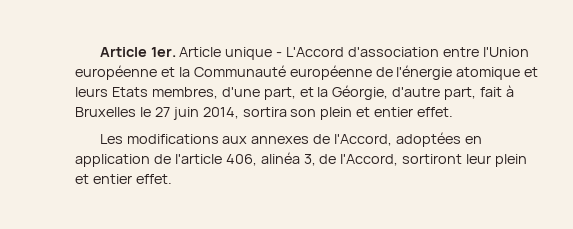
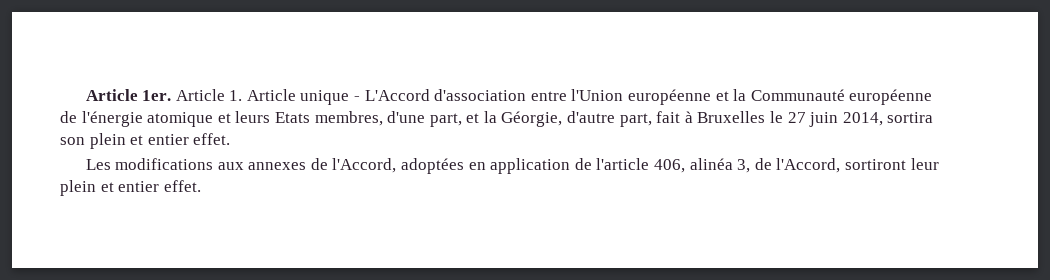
(222, 52) none -> [229,89,296,101] 1. Article

